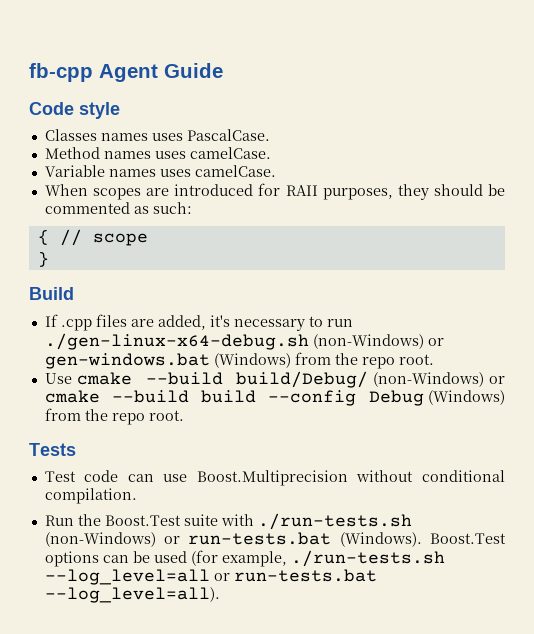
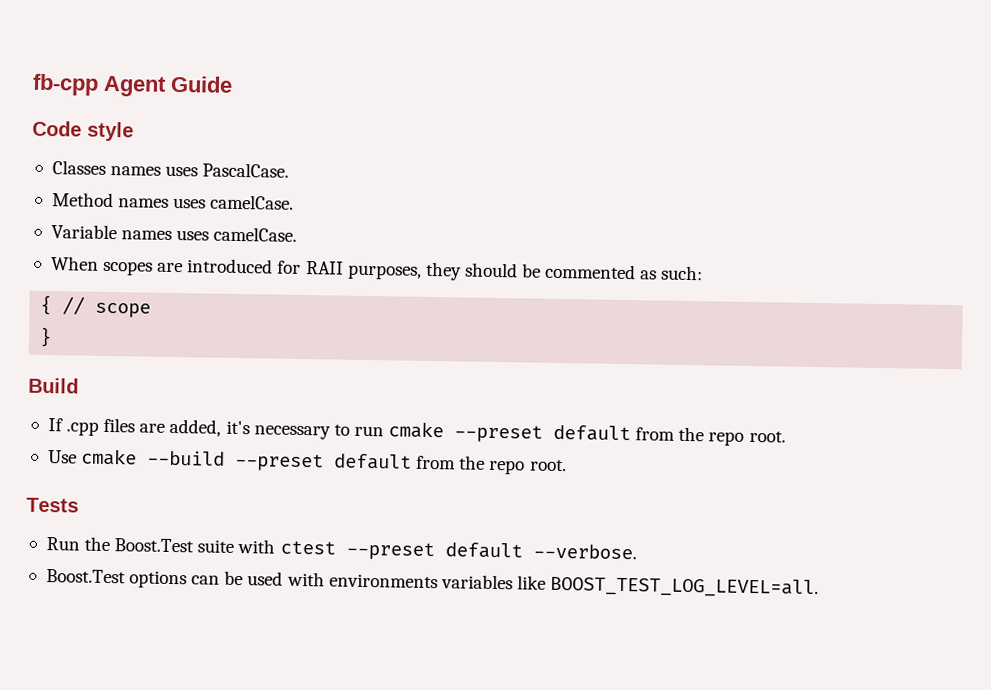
[44,333,444,350] [44,353,291,369] ./gen-linux-x64-debug.sh (non-Windows) or gen-windows.bat (Windows) -> [388,421,632,443] cmake --preset default
[236,371,505,388] [44,390,505,406] build/Debug/ (non-Windows) or cmake --build build --config Debug (Windows) -> [235,452,413,472] --preset default
[44,470,505,486] [44,488,137,504] // Test code can use Boost.Multiprecision without conditional compilation. -> (79, 505) none
[257,513,412,530] [44,532,422,547] ./run-tests.sh (non-Windows) or run-tests.bat (Windows). -> [279,540,637,561] ctest --preset default --verbose. //
[190,550,445,567] [44,569,377,585] [44,587,220,603] (for example, ./run-tests.sh --log_level=all or run-tests.bat --log_level=all). -> [286,571,820,599] with environments variables like BOOST_TEST_LOG_LEVEL=all.

